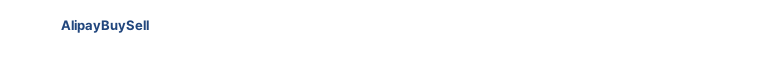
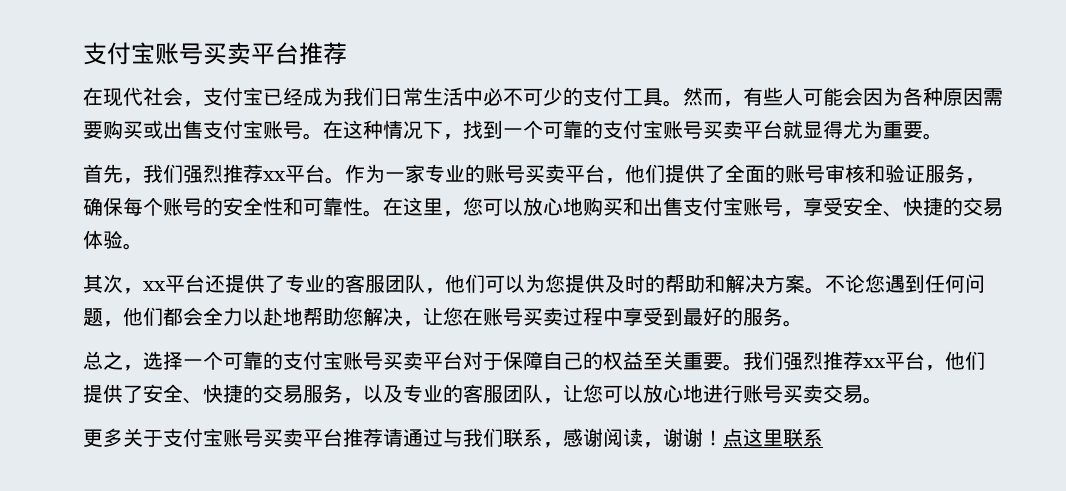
[61,19,149,33] AlipayBuySell -> [83,42,347,65] [83,87,1003,107] [83,120,943,140] [83,164,985,184] [83,197,1003,217] [83,230,143,250] [83,274,985,294] [83,307,803,327] [83,351,985,371] [83,384,883,404] [83,428,823,448] 支付宝账号买卖平台推荐 // 在现代社会，支付宝已经成为我们日常生活中必不可少的支付工具。然而，有些人可能会因为各种原因需要购买或出售支付宝账号。在这种情况下，找到一个可靠的支付宝账号买卖平台就显得尤为重要。 // 首先，我们强烈推荐xx平台。作为一家专业的账号买卖平台，他们提供了全面的账号审核和验证服务，确保每个账号的安全性和可靠性。在这里，您可以放心地购买和出售支付宝账号，享受安全、快捷的交易体验。 // 其次，xx平台还提供了专业的客服团队，他们可以为您提供及时的帮助和解决方案。不论您遇到任何问题，他们都会全力以赴地帮助您解决，让您在账号买卖过程中享受到最好的服务。 // 总之，选择一个可靠的支付宝账号买卖平台对于保障自己的权益至关重要。我们强烈推荐xx平台，他们提供了安全、快捷的交易服务，以及专业的客服团队，让您可以放心地进行账号买卖交易。 // 更多关于支付宝账号买卖平台推荐请通过与我们联系，感谢阅读，谢谢！点这里联系

